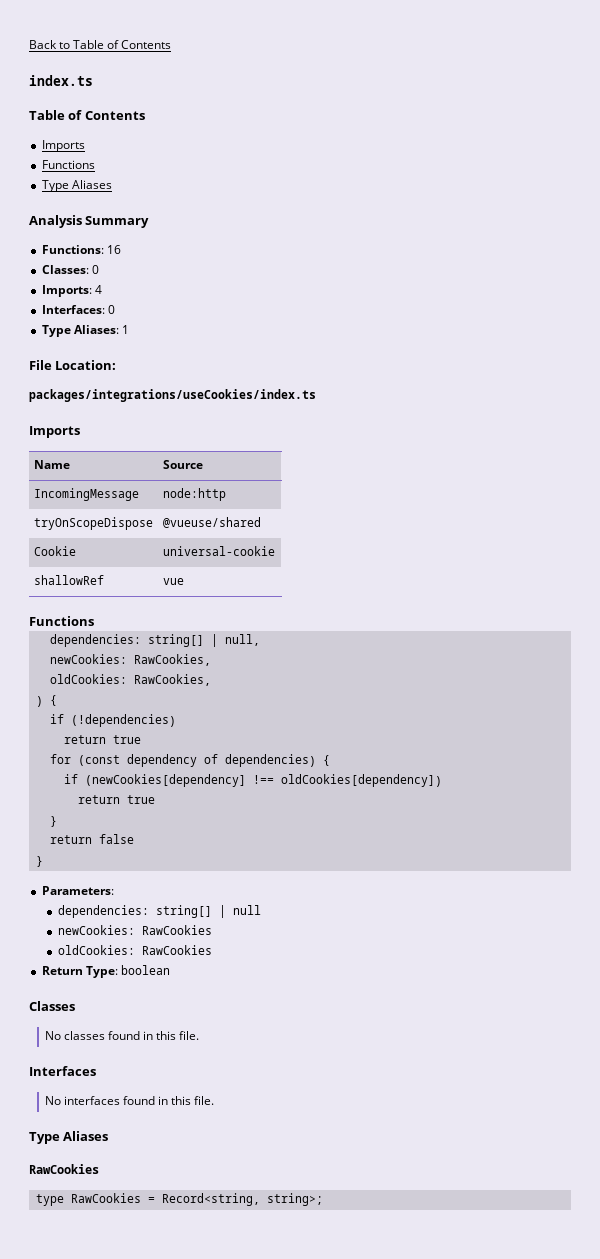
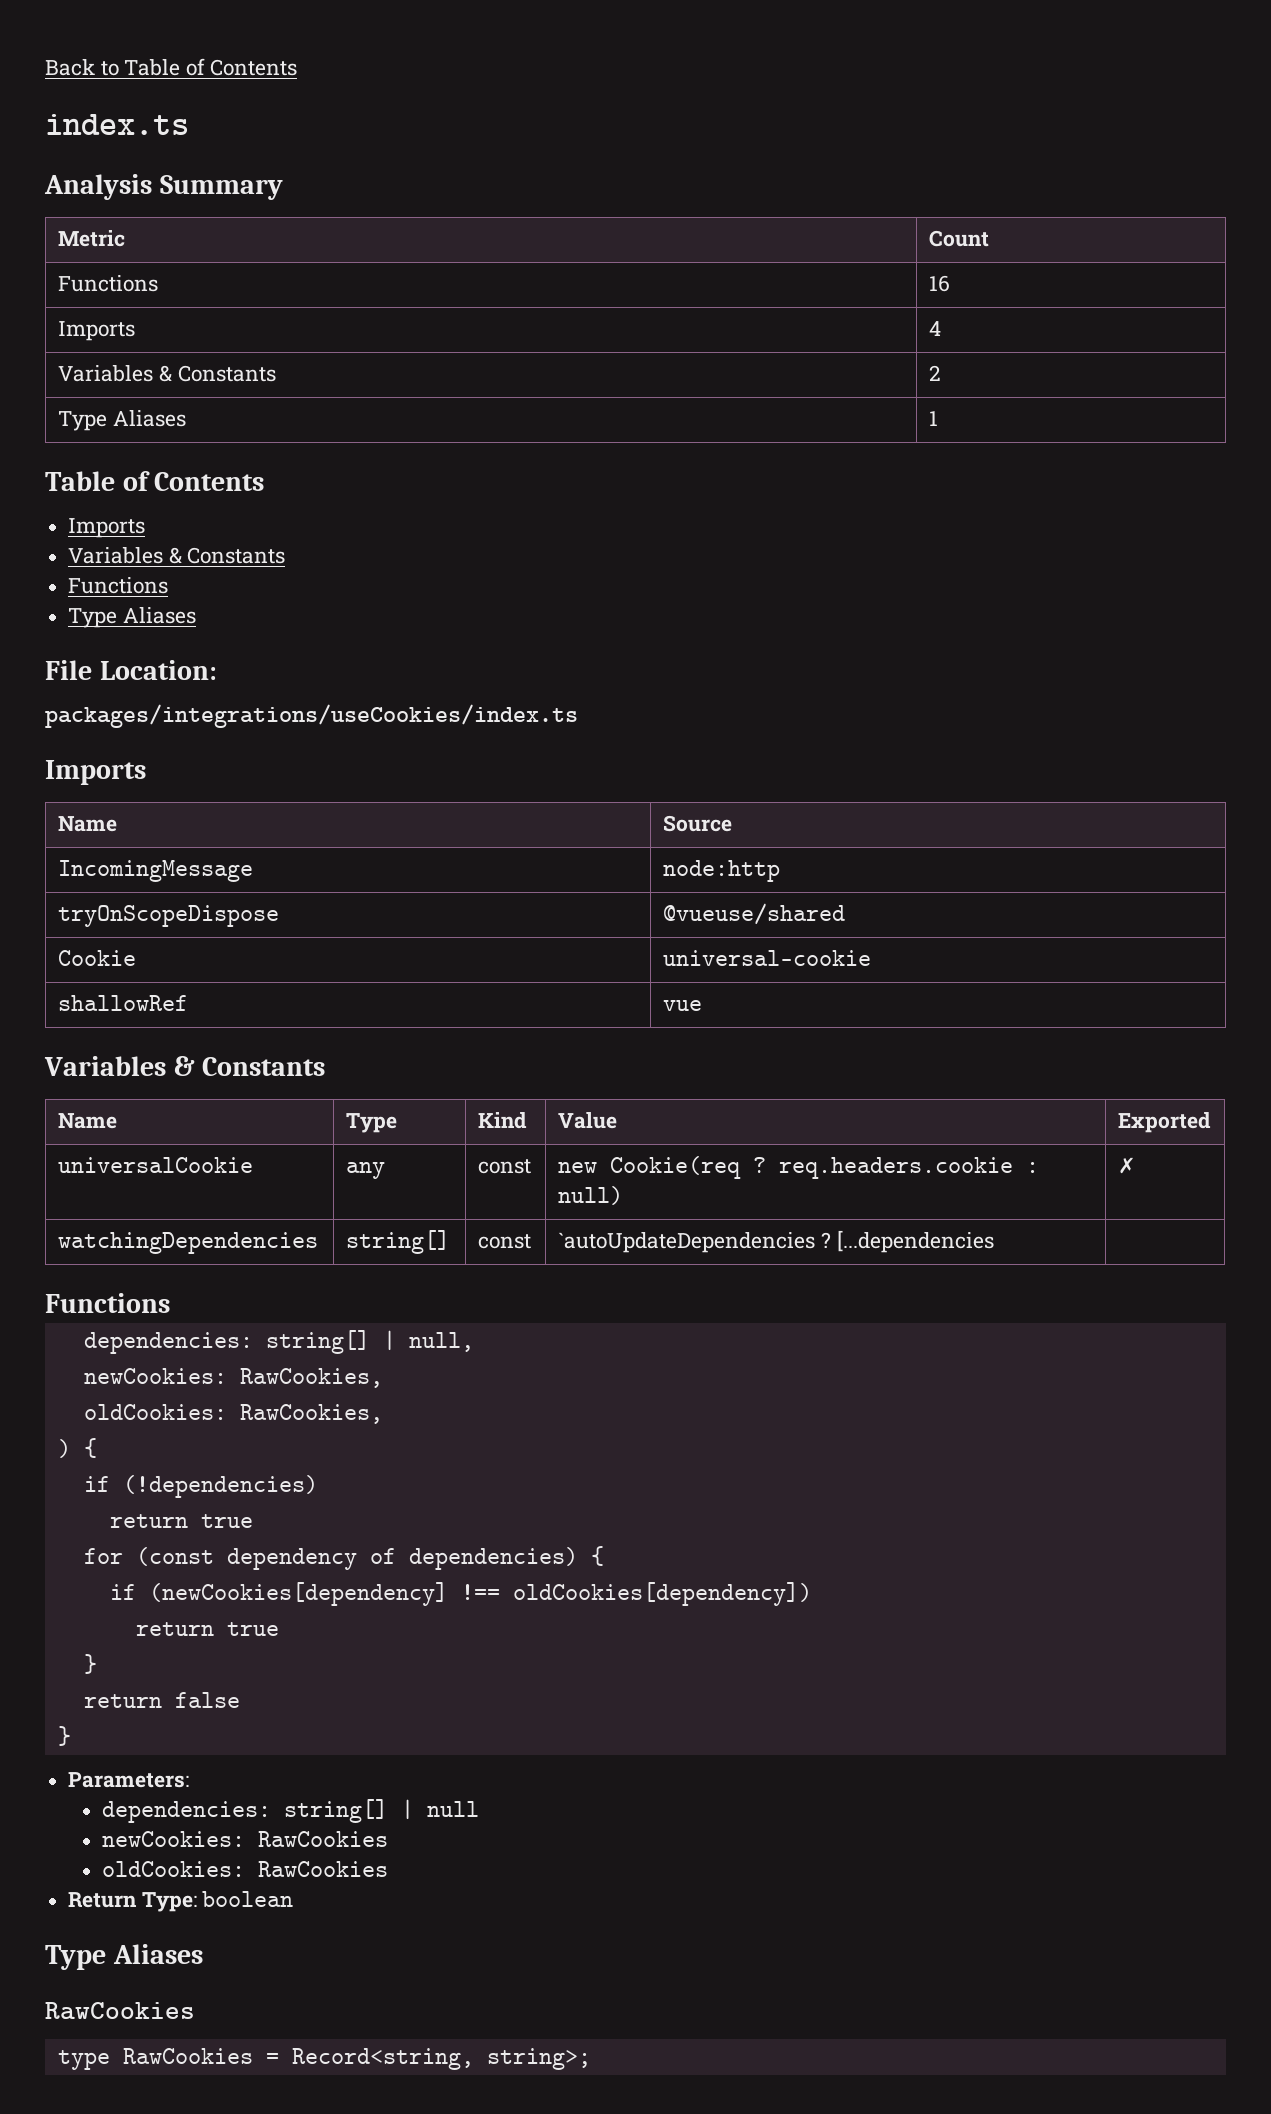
(93, 80) none -> [44,174,283,200] [58,230,126,247] [929,230,990,247] [58,275,159,292] [929,275,951,292] [58,321,136,341] [929,321,942,336] [58,365,276,382] [929,365,942,381] [58,410,187,431] [929,411,939,426] // Analysis Summary // Metric | Count // Functions | 16 // Imports | 4 // Variables & Constants | 2 // Type Aliases | 1
(85, 146) none -> [68,547,286,564] // Variables & Constants
[29,215,150,228] [41,245,121,254] [41,265,99,274] [41,285,102,297] [41,305,115,314] [41,325,129,337] // Analysis Summary // Functions: 16 // Classes: 0 // Imports: 4 // Interfaces: 0 // Type Aliases: 1 -> (196, 615) none
(184, 581) none -> [44,1056,326,1076] [58,1113,118,1129] [346,1113,398,1133] [478,1112,528,1129] [558,1112,618,1129] [1118,1112,1212,1133] [58,1157,254,1173] [346,1162,386,1179] [478,1159,532,1174] [558,1156,1040,1179] [558,1186,624,1205] [1118,1157,1137,1174] [58,1232,319,1254] [346,1230,451,1254] [478,1234,532,1249] [558,1230,994,1253] // Variables & Constants // Name | Type | Kind | Value | Exported // universalCookie | any | const | new Cookie(req ? req.headers.cookie : null) | ✗ // watchingDependencies | string[] | const | `autoUpdateDependencies ? [...dependencies |
[29,1001,75,1011] [44,1031,200,1040] [29,1066,96,1076] [44,1096,215,1105] // Classes // No classes found in this file. // Interfaces // No interfaces found in this file. -> (294, 1899) none

